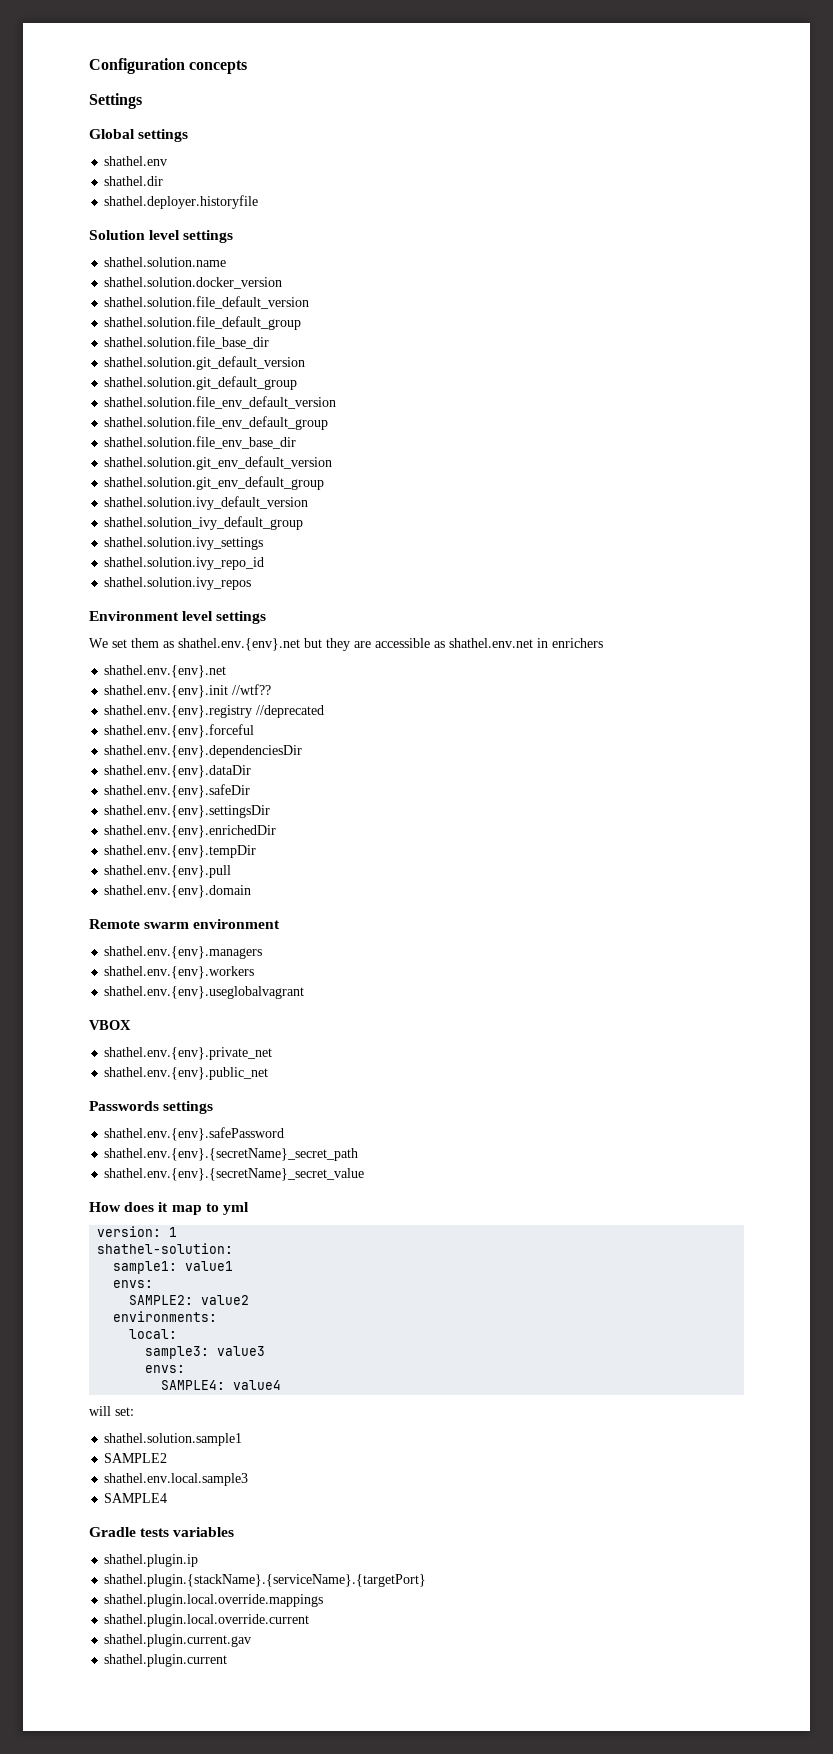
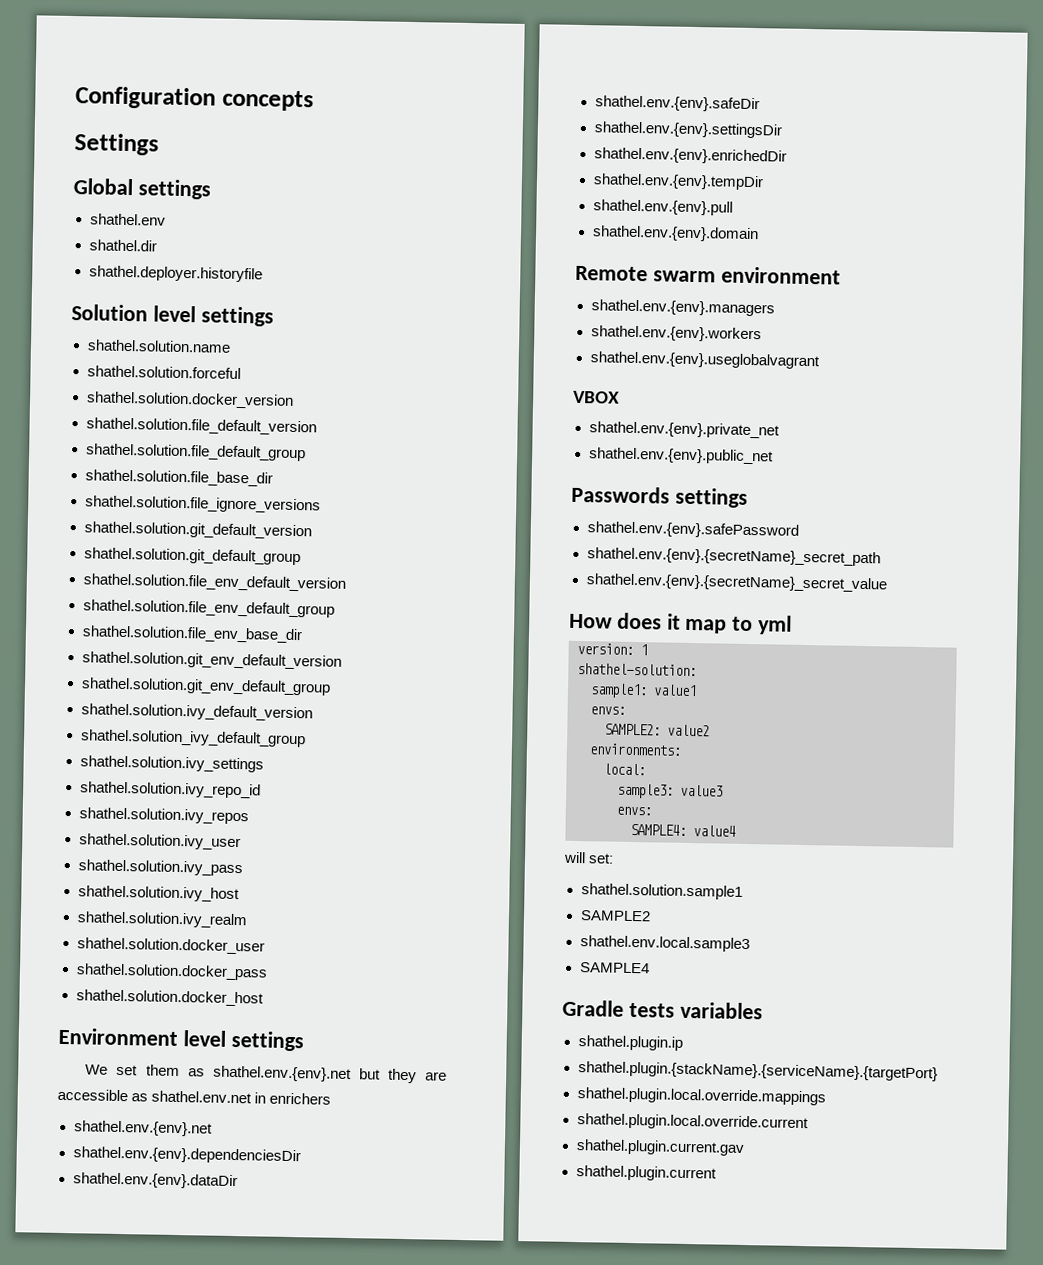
(227, 262) none -> [86,365,241,380] // shathel.solution.forceful
(270, 342) none -> [84,495,321,514] // shathel.solution.file_ignore_versions
(252, 583) none -> [78,833,241,851] [77,859,243,877] [77,885,240,903] [76,911,247,929] [76,937,265,955] [75,963,268,981] [75,989,264,1007] // shathel.solution.ivy_user // shathel.solution.ivy_pass // shathel.solution.ivy_host // shathel.solution.ivy_realm // shathel.solution.docker_user // shathel.solution.docker_pass // shathel.solution.docker_host
[104,684,272,698] [104,705,325,718] [104,724,255,738] // shathel.env.{env}.init //wtf?? // shathel.env.{env}.registry //deprecated // shathel.env.{env}.forceful -> (213, 1128) none

